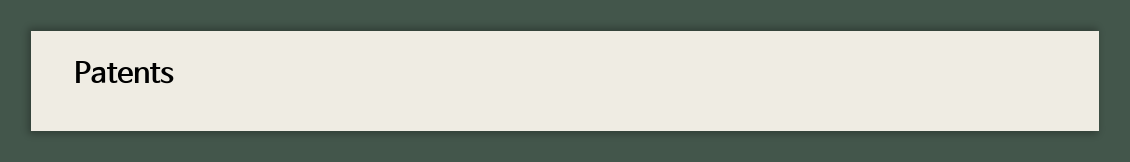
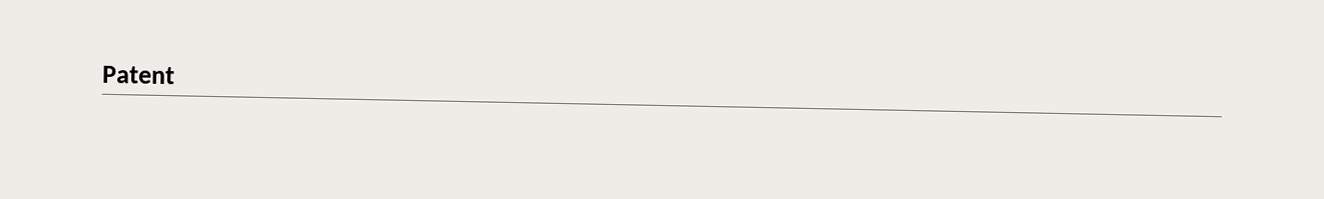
[74,61,174,84] Patents -> [102,65,175,85] Patent

